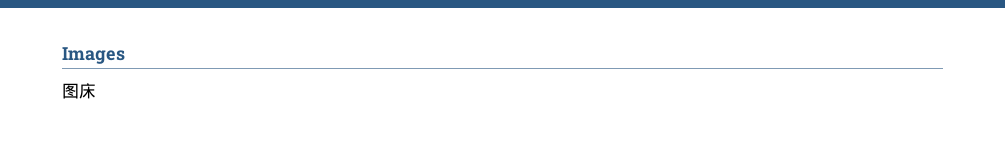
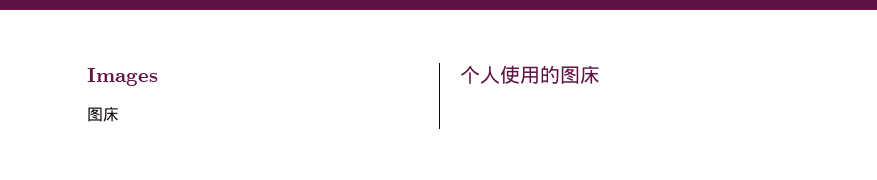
(96, 91) none -> [460,65,600,84] // 个人使用的图床

